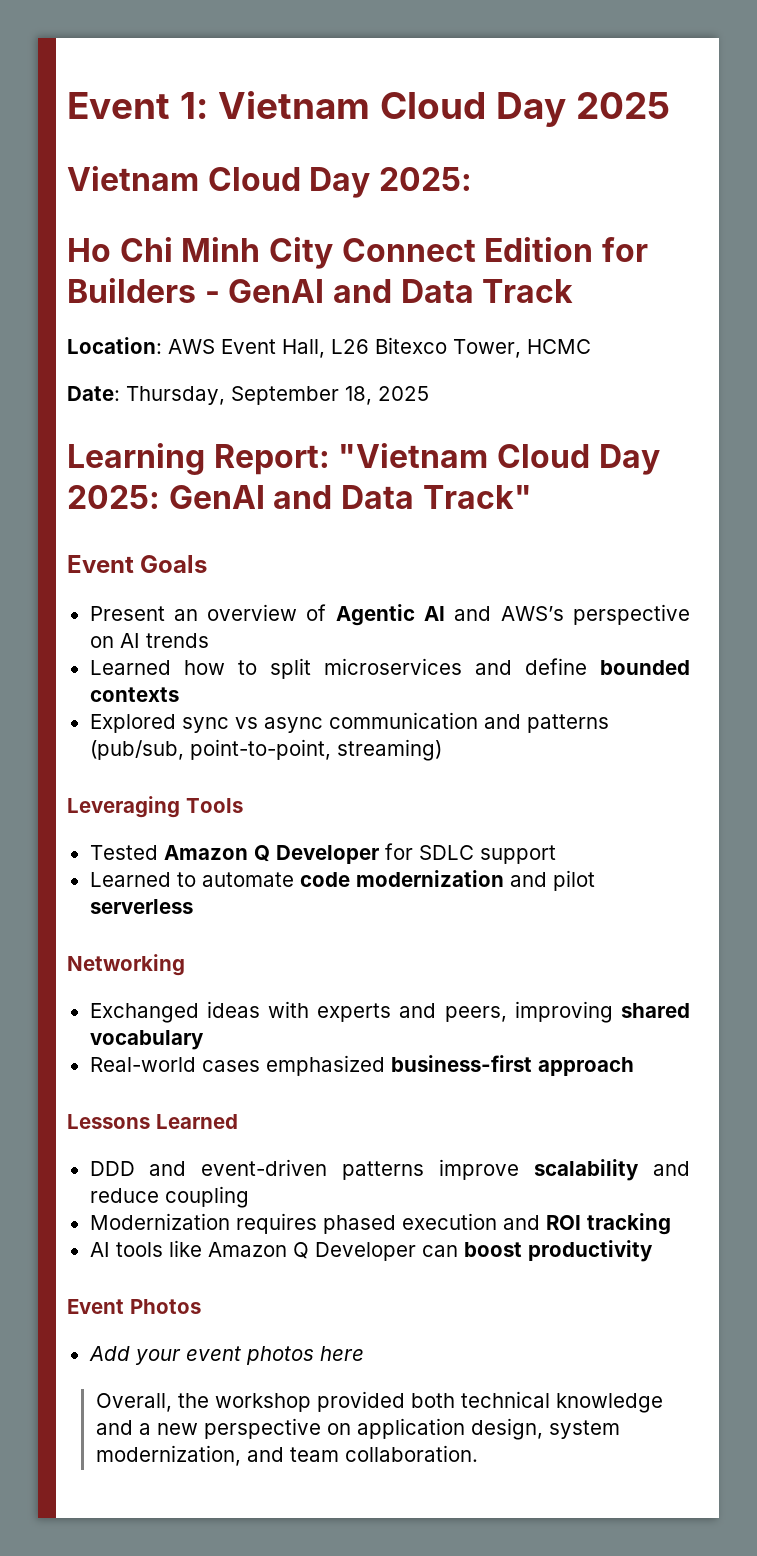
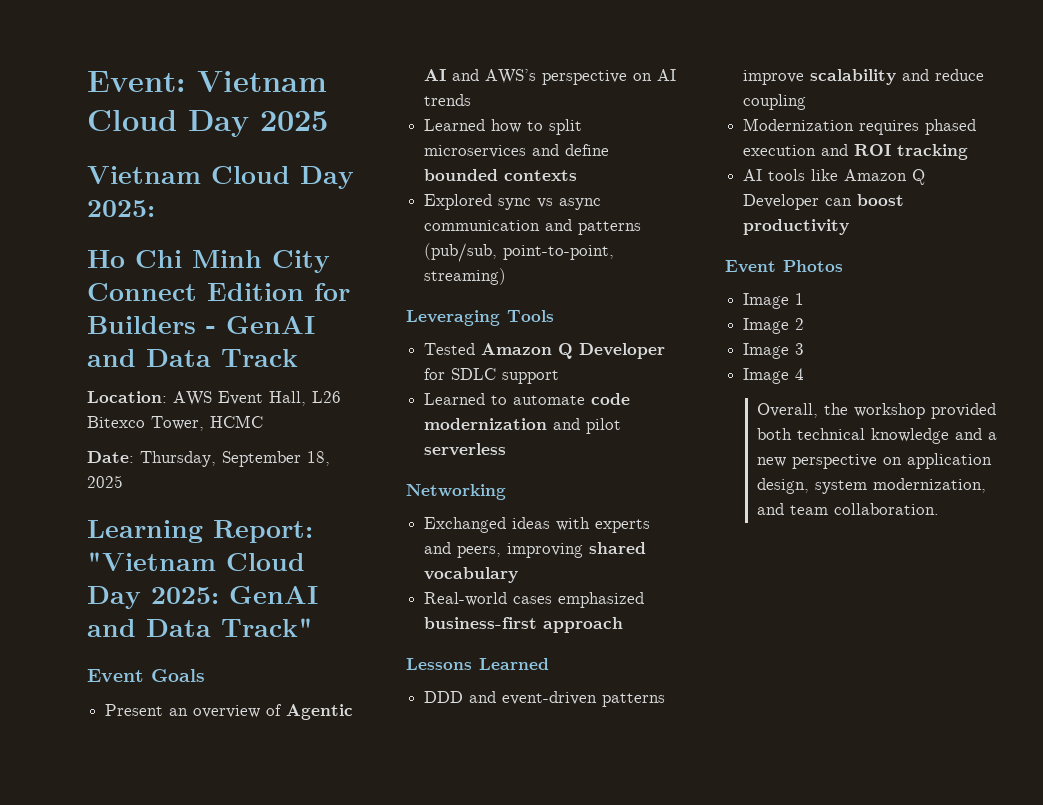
[67,92,208,119] Event 1: -> [87,71,186,92] Event:
[88,1346,364,1365] Add your event photos here -> [743,293,805,309] [743,318,805,334] [743,343,805,359] [743,368,805,384] Image 1 // Image 2 // Image 3 // Image 4

